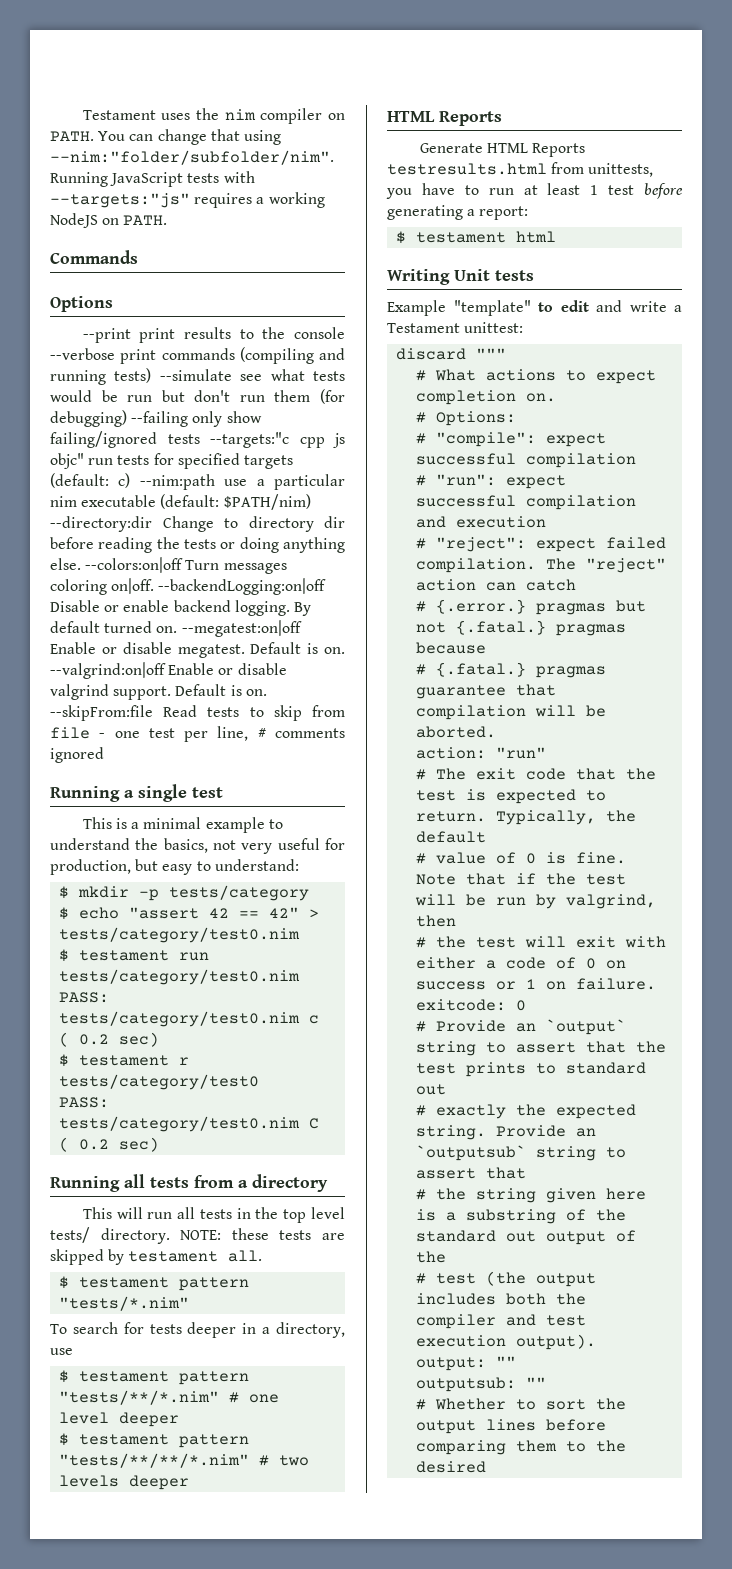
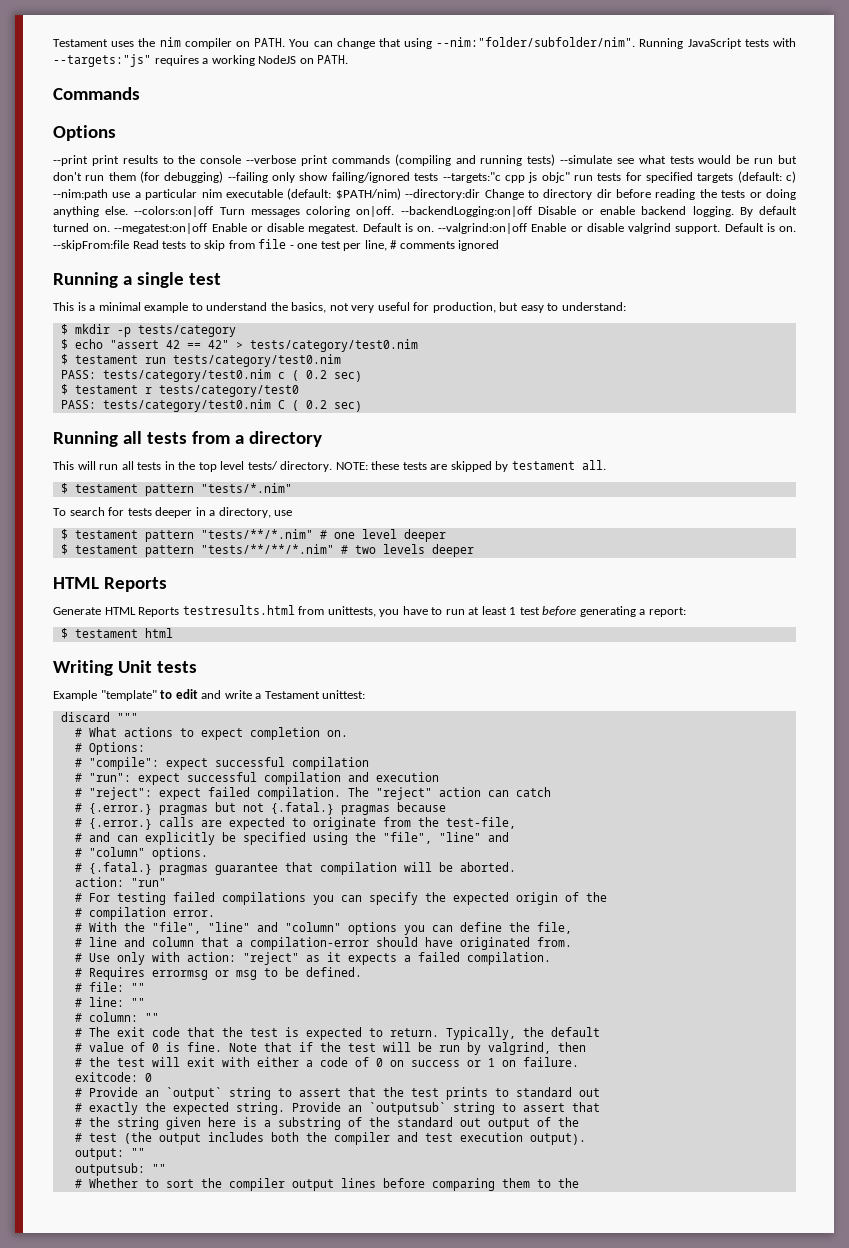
(487, 648) none -> [74,817,516,830] [74,832,509,845] [74,847,208,860] // # {.error.} calls are expected to originate from the test-file, // # and can explicitly be specified using the "file", "line" and // # "column" options.
(547, 753) none -> [74,892,607,905] [74,907,215,920] [74,922,572,935] [74,937,572,950] [74,952,551,965] [74,967,362,980] [74,982,145,992] [74,997,145,1007] [74,1012,159,1022] // # For testing failed compilations you can specify the expected origin of the // # compilation error. // # With the "file", "line" and "column" options you can define the file, // # line and column that a compilation-error should have originated from. // # Use only with action: "reject" as it expects a failed compilation. // # Requires errormsg or msg to be defined. // # file: "" // # line: "" // # column: ""
(627, 1404) none -> [228,1178,285,1191] compiler
[416,1461,487,1473] desired -> (579, 1183) none

